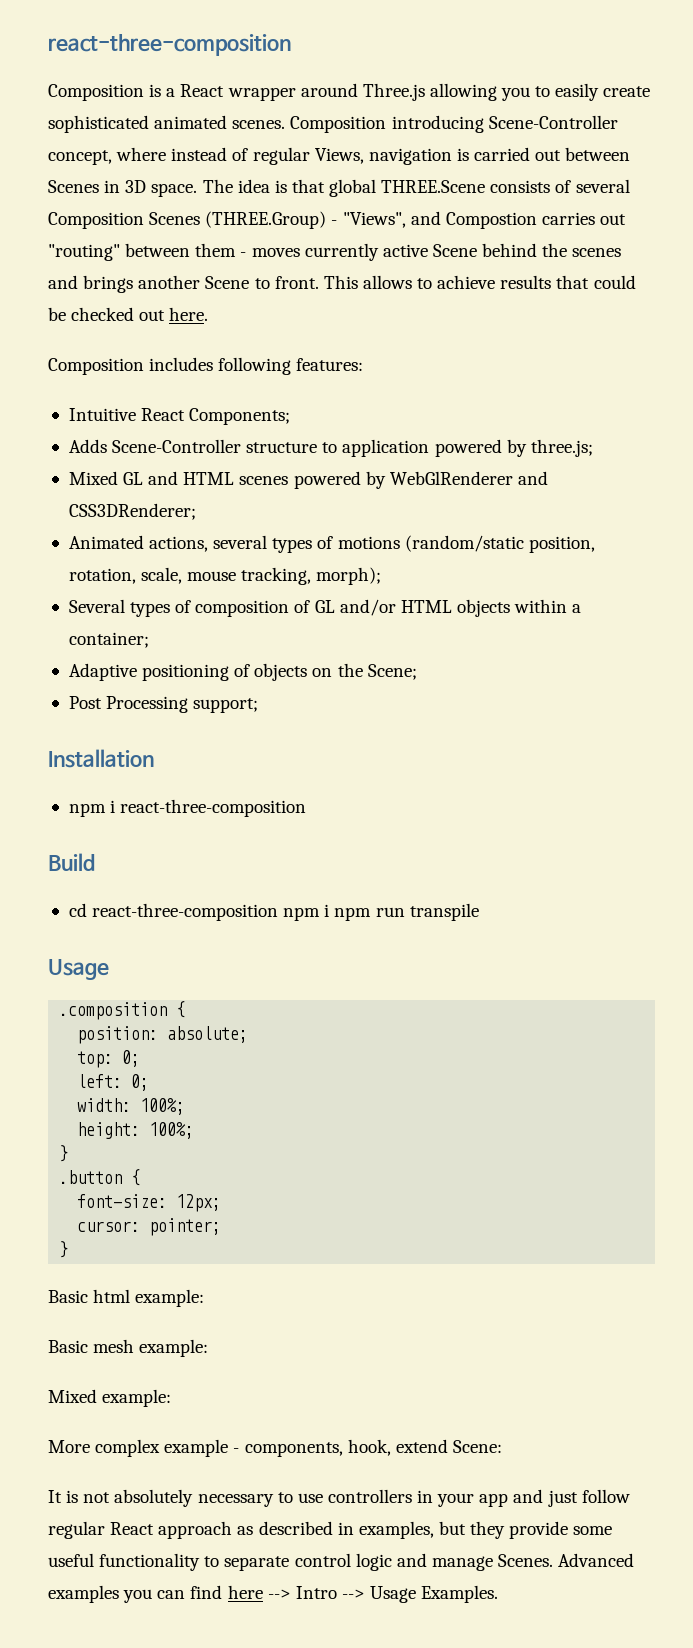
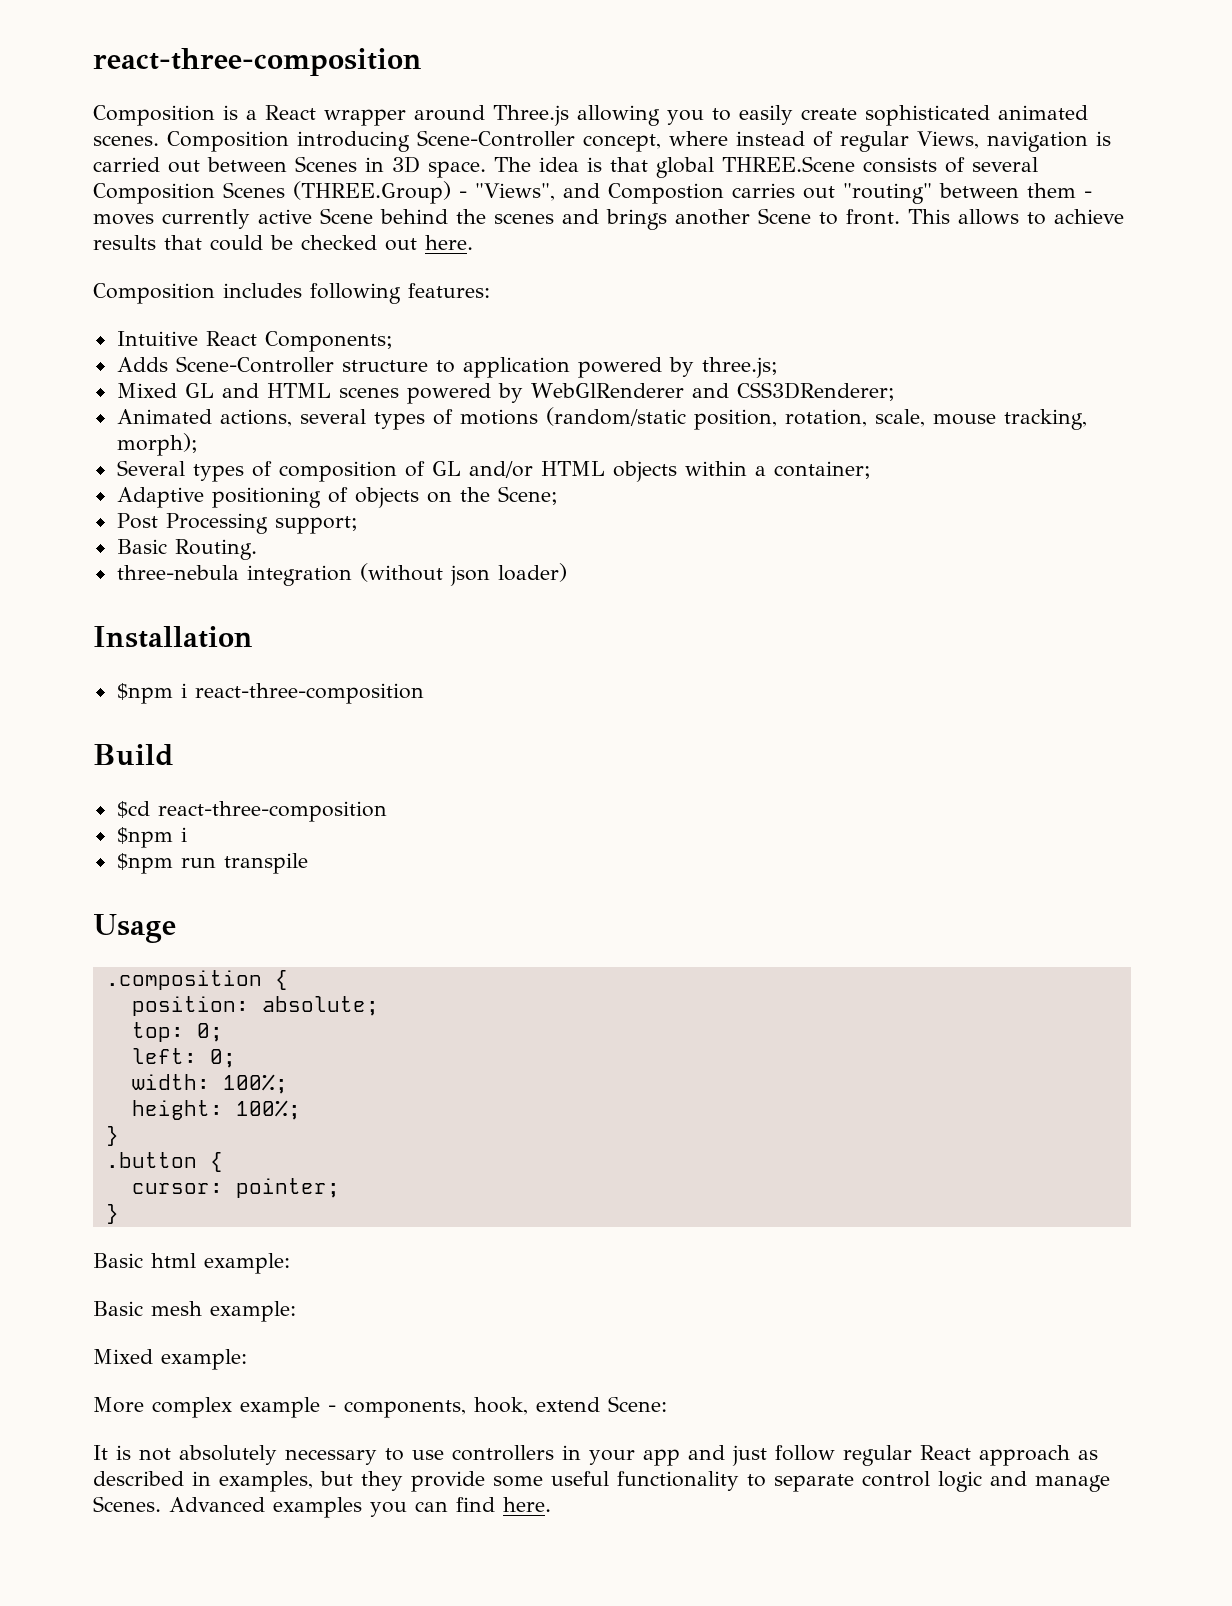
(259, 705) none -> [116,539,257,560] [116,563,567,586] // Basic Routing. // three-nebula integration (without json loader)
[68,803,106,817] npm -> [116,683,173,704] $npm
[68,903,372,921] cd react-three-composition npm i npm -> [116,801,387,822] [116,827,187,848] [116,853,173,874] $cd react-three-composition // $npm i // $npm
[77,1194,222,1212] // font-size: 12px; -> (223, 1162) none
[227,1585,499,1603] here --> Intro --> Usage Examples. -> [503,1497,551,1512] here.

